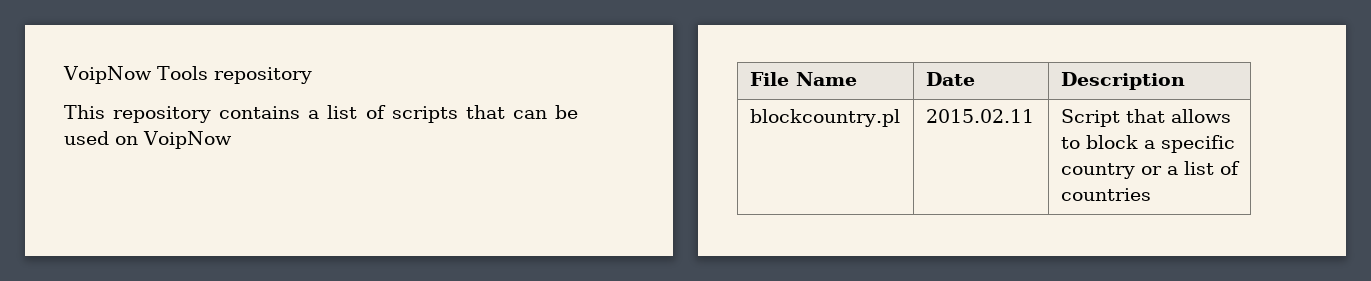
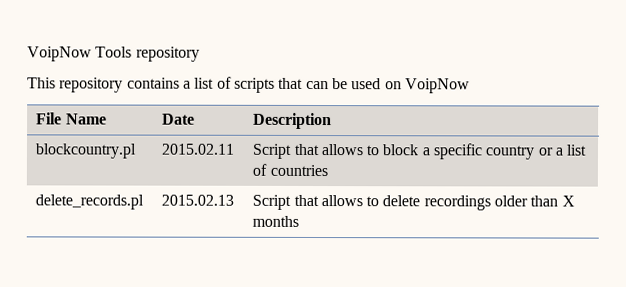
(1151, 194) none -> [35,194,145,210] [161,194,235,206] [252,194,575,211] [252,215,300,227] // delete_records.pl | 2015.02.13 | Script that allows to delete recordings older than X months

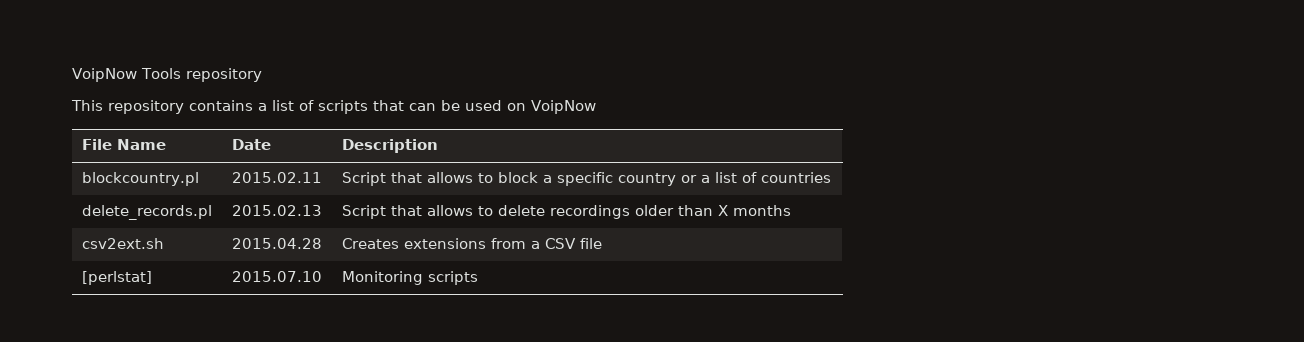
(300, 221) none -> [81,238,164,249] [231,238,322,249] [341,238,602,249] [81,271,152,285] [231,271,322,282] [341,271,478,285] // csv2ext.sh | 2015.04.28 | Creates extensions from a CSV file // [perlstat] | 2015.07.10 | Monitoring scripts

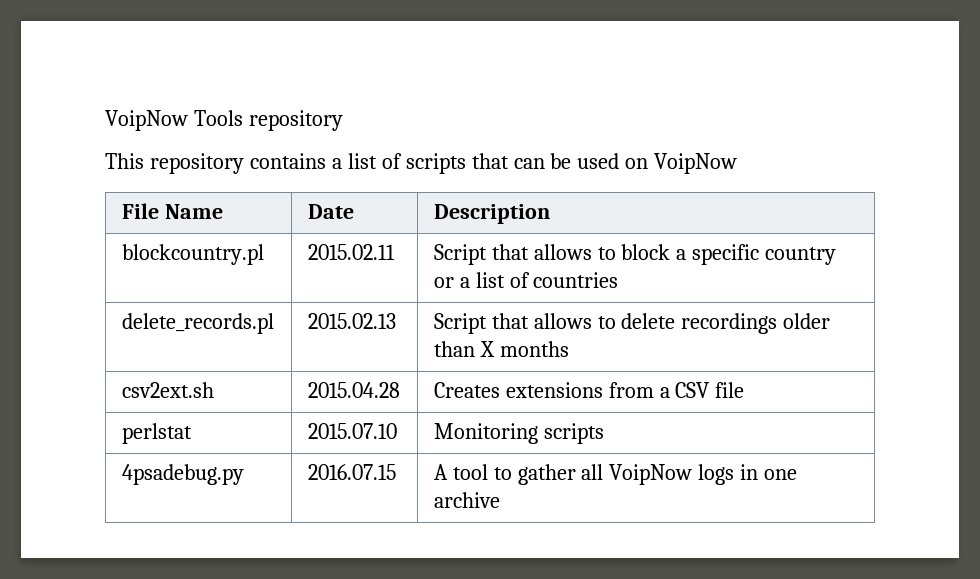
[81,271,152,285] [perlstat] -> [121,423,192,444] perlstat
(478, 278) none -> [121,464,244,485] [307,464,396,480] [433,464,798,485] [433,492,500,508] // 4psadebug.py | 2016.07.15 | A tool to gather all VoipNow logs in one archive

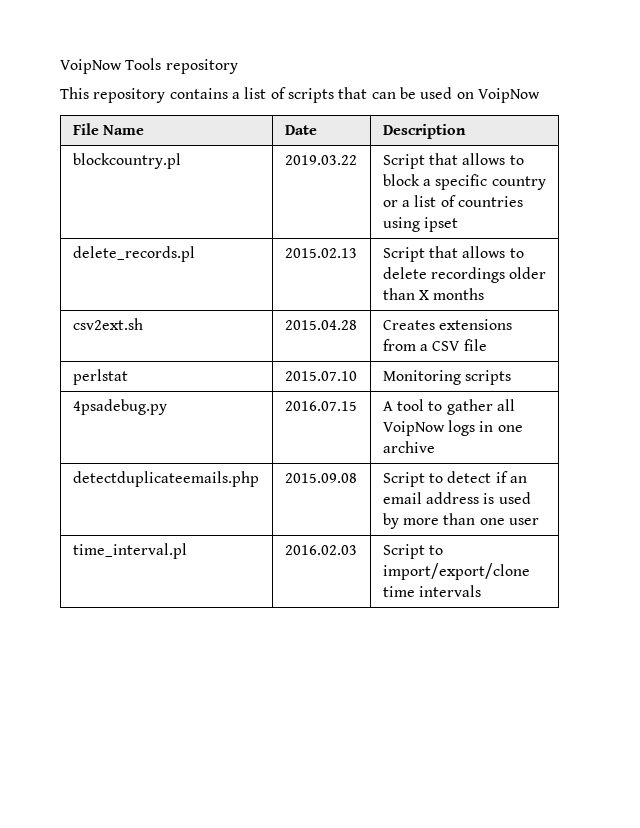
[307,244,395,260] 2015.02.11 -> [284,155,357,165] 2019.03.22
(619, 280) none -> [382,217,458,232] using ipset
(500, 500) none -> [72,471,259,487] [284,473,357,483] [382,471,527,487] [382,492,531,504] [382,513,539,529] [72,543,187,559] [284,545,357,555] [382,544,443,559] [382,563,530,580] [382,585,481,597] // detectduplicateemails.php | 2015.09.08 | Script to detect if an email address is used by more than one user // time_interval.pl | 2016.02.03 | Script to import/export/clone time intervals

